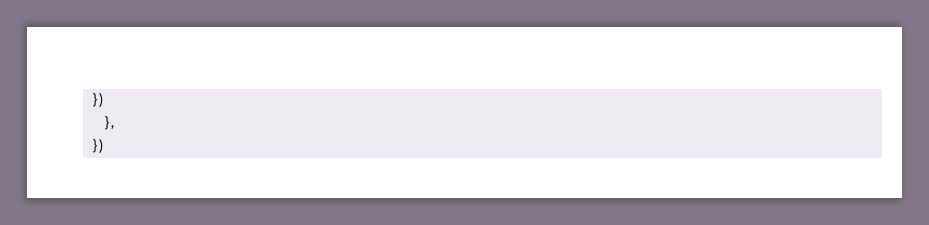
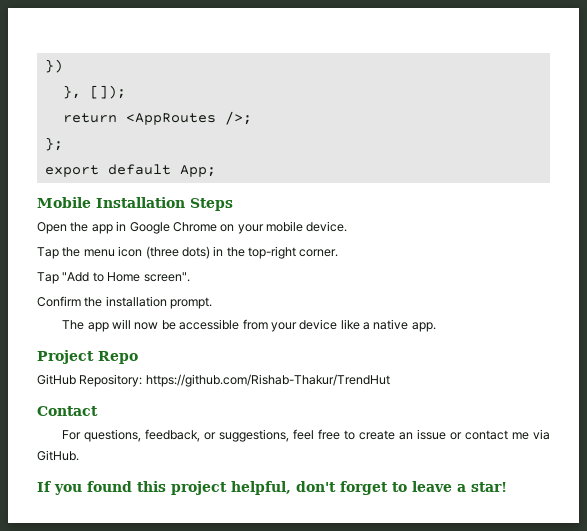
[91,139,104,153] // }) -> [89,85,126,99] [62,111,252,125] [44,137,63,151] [44,164,216,177] [37,197,233,211] [37,221,348,234] [37,246,339,259] [37,272,190,284] [37,296,213,309] [62,319,436,332] [37,350,138,364] [37,374,390,387] [37,406,98,416] [62,429,550,442] [37,450,79,461] [37,481,507,495] []); // return <AppRoutes />; // }; // export default App; // Mobile Installation Steps // Open the app in Google Chrome on your mobile device. // Tap the menu icon (three dots) in the top-right corner. // Tap "Add to Home screen". // Confirm the installation prompt. // The app will now be accessible from your device like a native app. // Project Repo // GitHub Repository: https://github.com/Rishab-Thakur/TrendHut // Contact // For questions, feedback, or suggestions, feel free to create an issue or contact me via GitHub. // If you found this project helpful, don't forget to leave a star!

